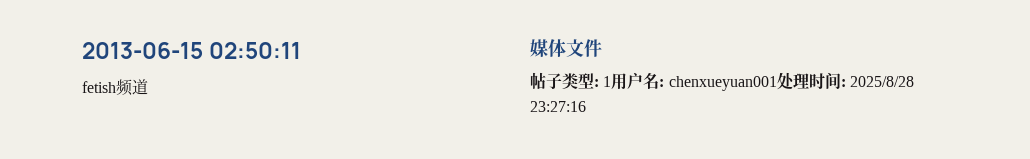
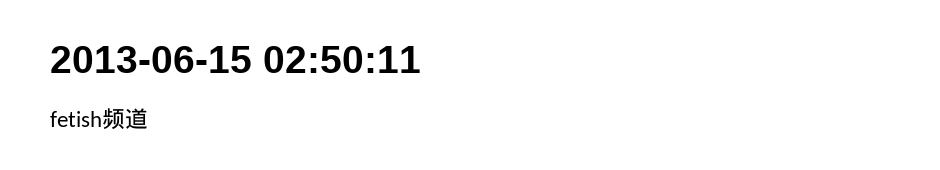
[530,39,602,57] [530,72,914,91] [530,101,586,112] // 媒体文件 // 帖子类型: 1用户名: chenxueyuan001处理时间: 2025/8/28 23:27:16 -> (148, 118) none

